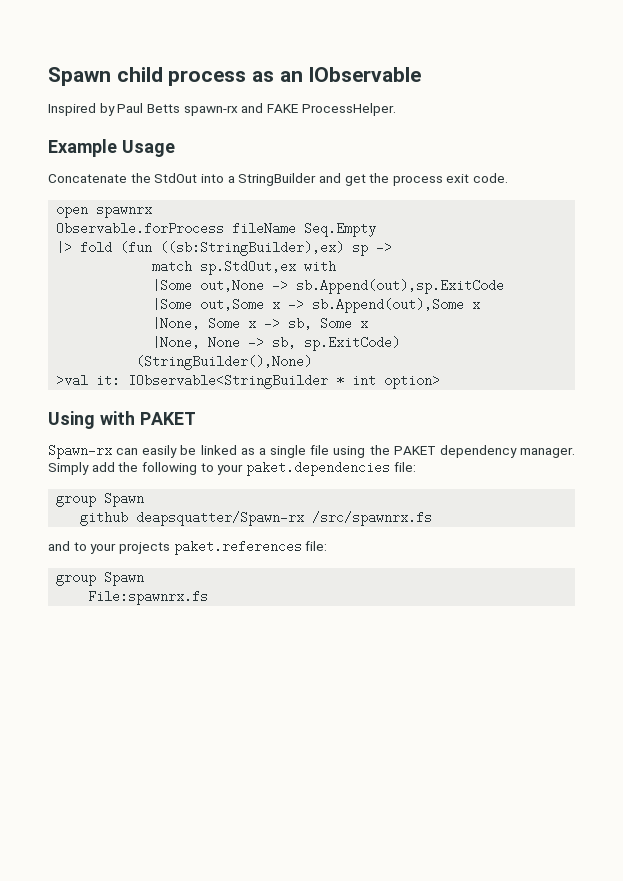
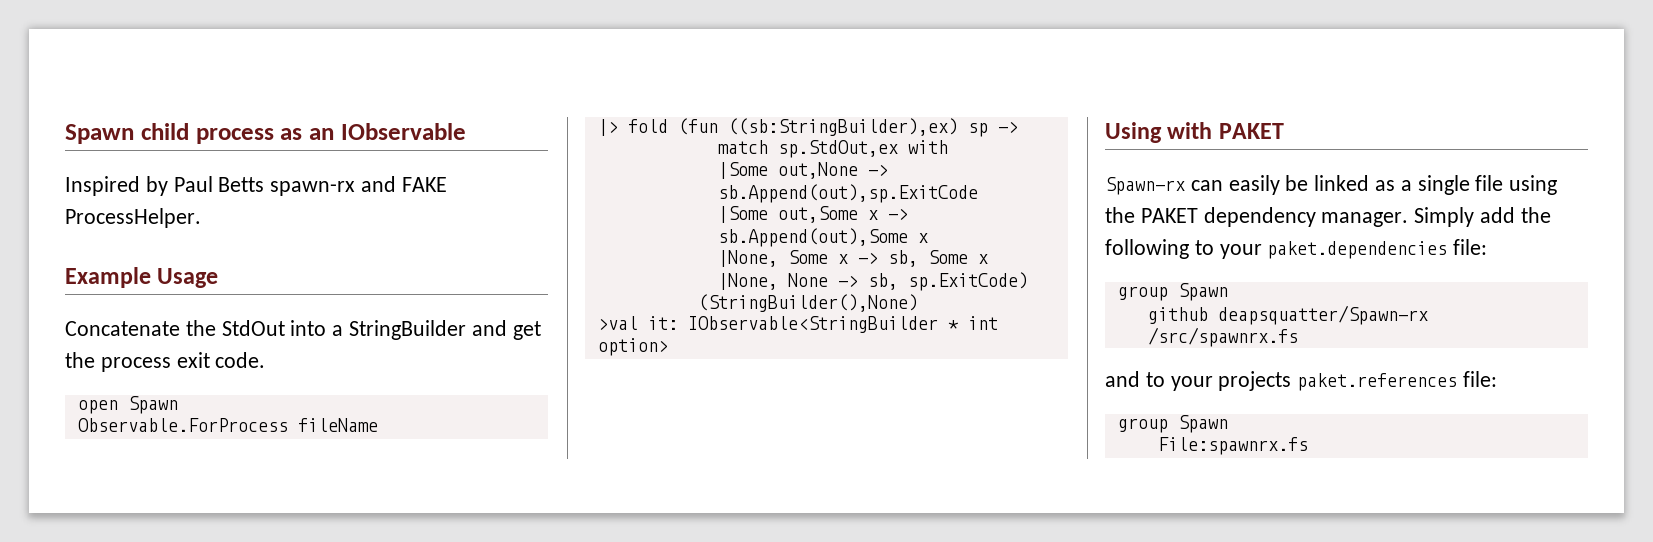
[96,203,153,218] [56,222,225,235] spawnrx // Observable.forProcess -> [127,396,178,414] [77,418,288,432] Spawn // Observable.ForProcess
[304,222,377,237] Seq.Empty -> (378, 425) none

